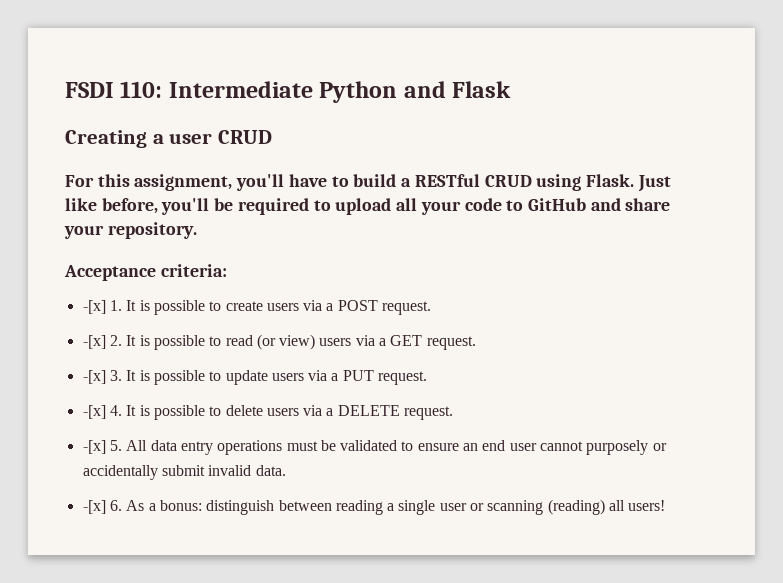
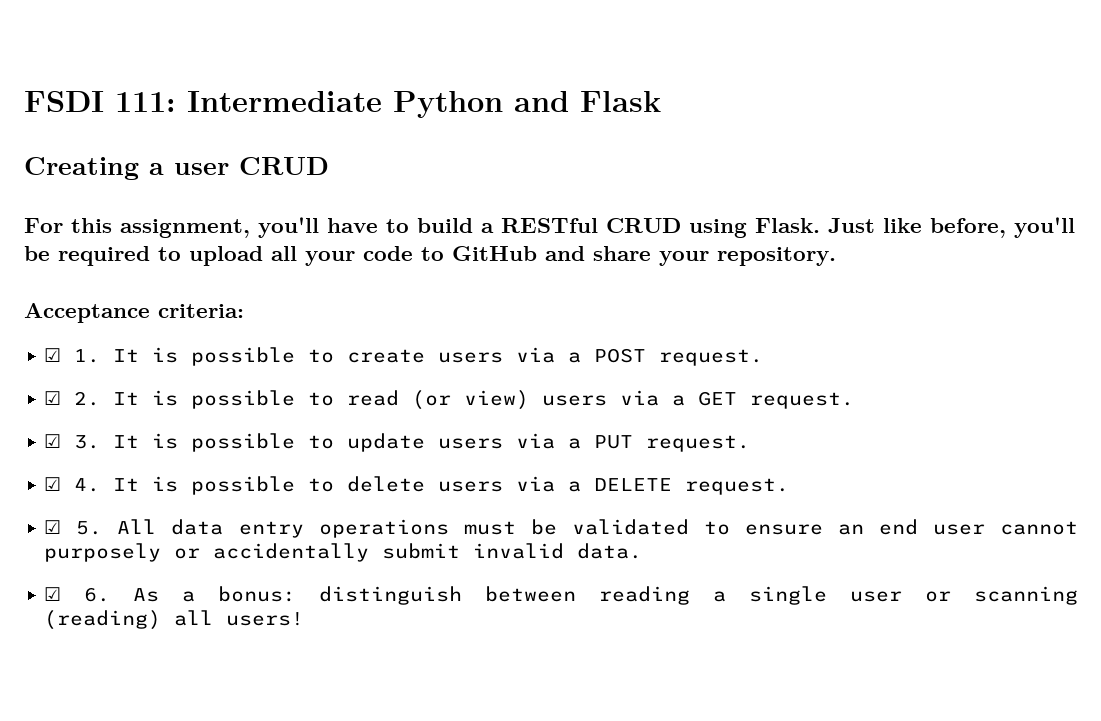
[120,81,163,98] 110: -> [115,92,176,112] 111:
[82,300,106,314] -[x] -> [44,348,62,362] ☑
[82,335,106,349] -[x] -> [44,391,62,405] ☑
[82,370,106,384] -[x] -> [44,434,62,448] ☑
[82,405,106,419] -[x] -> [44,477,62,491] ☑
[82,440,106,454] -[x] -> [44,520,62,534] ☑
[82,500,106,514] -[x] -> [44,587,62,601] ☑

